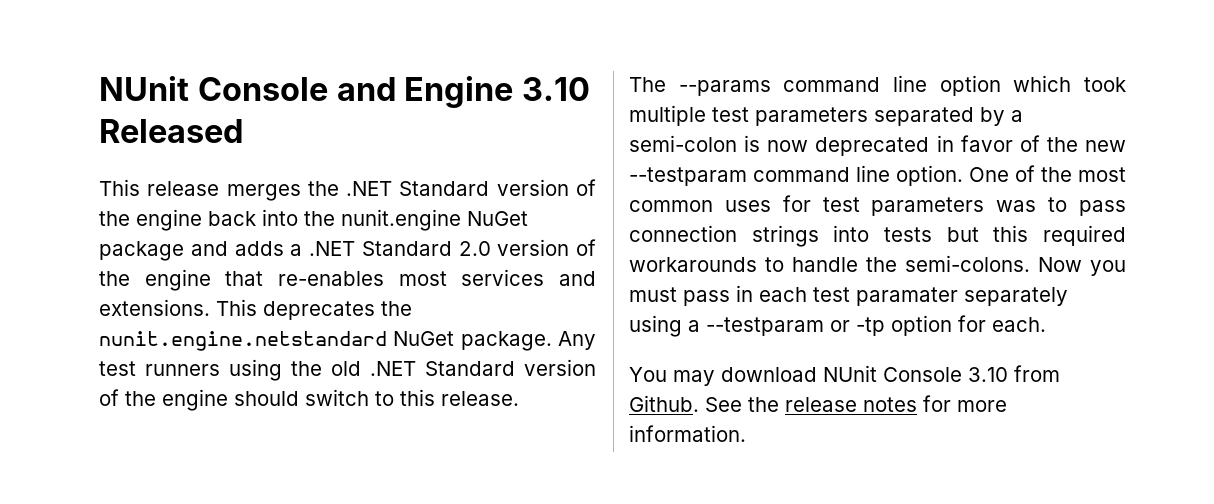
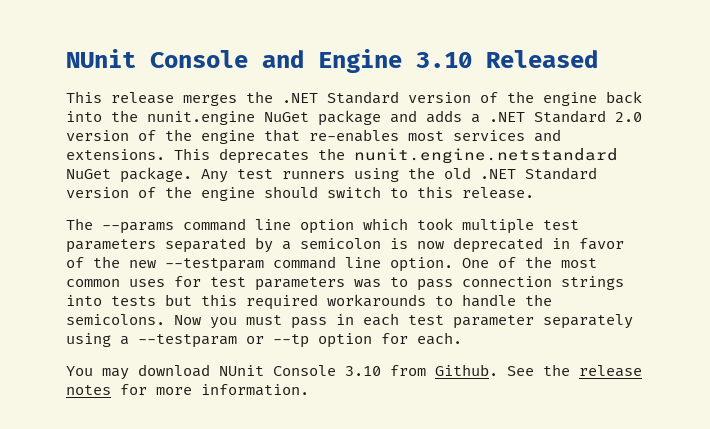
[629,135,737,152] semi-colon -> [300,238,381,249] semicolon
[905,255,1030,272] semi-colons. -> [66,314,165,325] semicolons.
[856,287,958,306] paramater -> [453,315,534,329] parameter
[856,317,885,336] -tp -> [273,334,309,348] --tp

